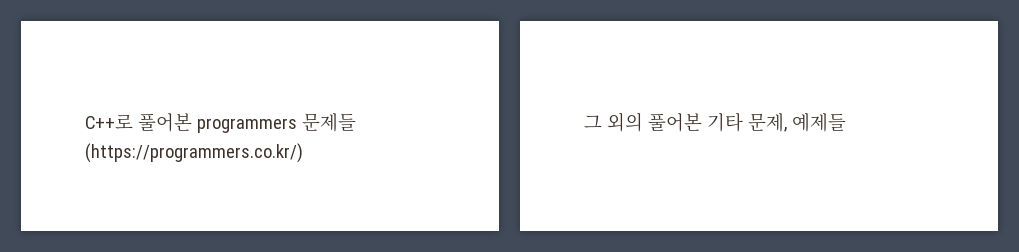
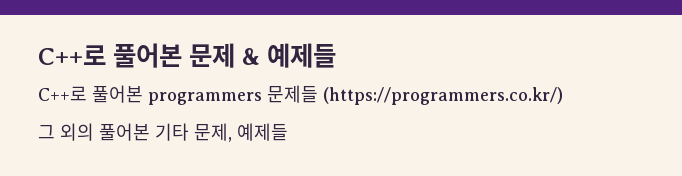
[85,113,192,132] C++로 풀어본 -> [38,43,336,68] [38,85,143,103] C++로 풀어본 문제 & 예제들 // C++로 풀어본

